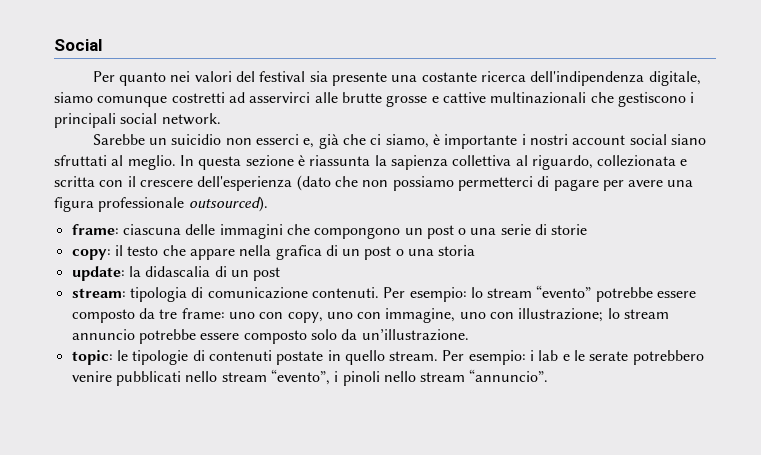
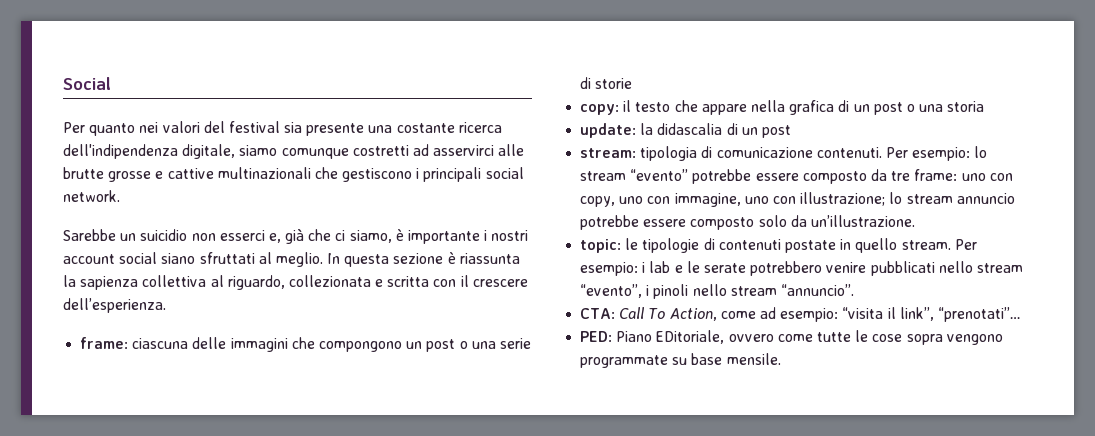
[197,175,694,191] [54,196,268,212] dell'esperienza (dato che non possiamo permetterci di pagare per avere una figura professionale outsourced). -> [63,298,166,313] dell’esperienza.
(549, 375) none -> [580,307,1021,322] [580,330,1003,345] [580,353,781,368] // CTA: Call To Action, come ad esempio: “visita il link”, “prenotati”… // PED: Piano EDitoriale, ovvero come tutte le cose sopra vengono programmate su base mensile.

